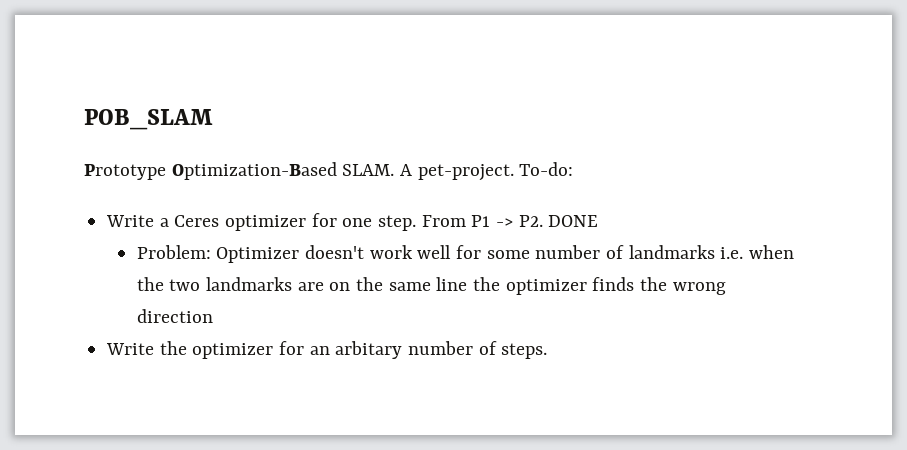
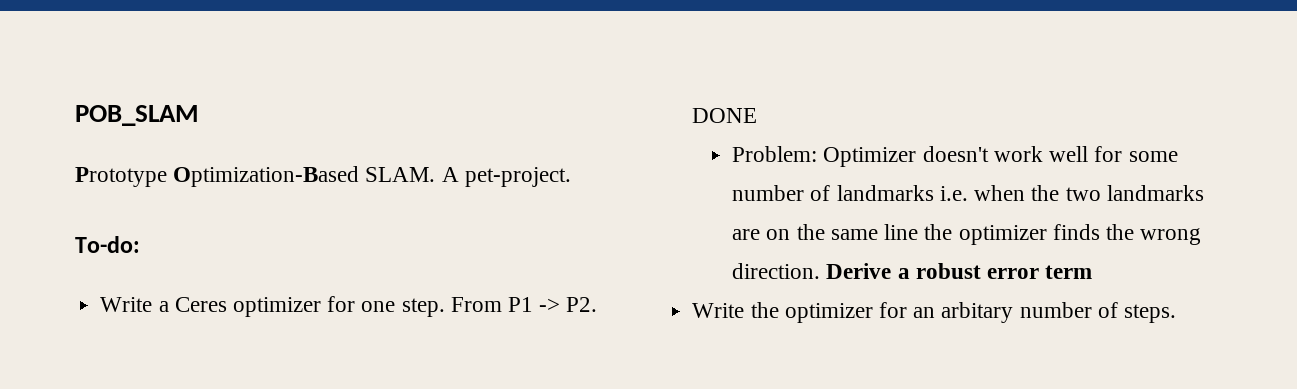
(514, 172) none -> (571, 177) //
[136,309,213,323] direction -> [732,263,1093,279] direction. Derive a robust error term

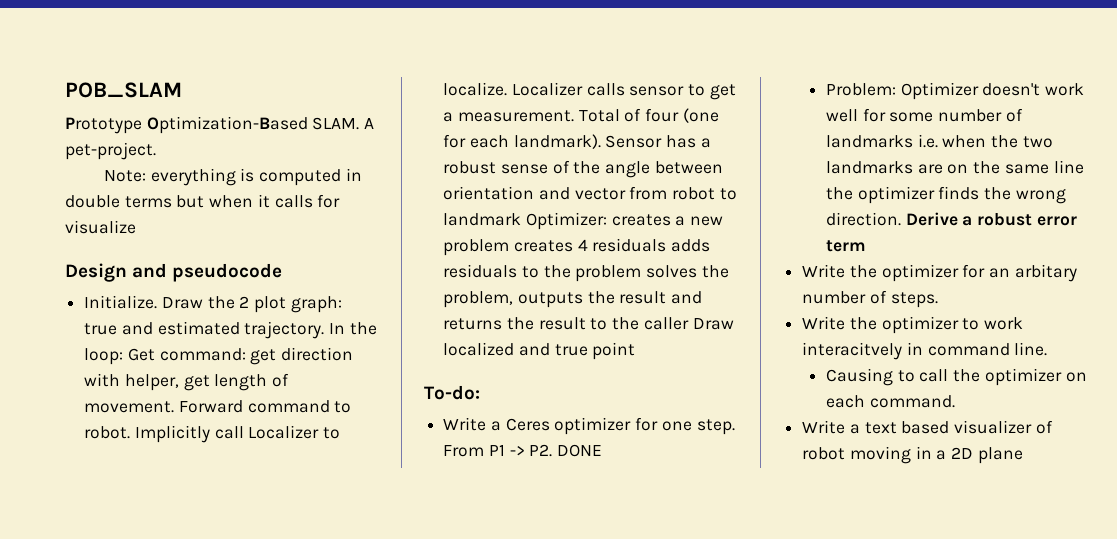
(571, 177) none -> [103,168,362,186] [65,194,341,208] [65,220,136,234] [65,263,283,282] [84,295,342,313] [84,321,377,339] [84,347,354,365] [84,373,290,391] [84,400,352,413] [84,425,341,443] [443,82,736,100] [443,108,719,123] [443,134,711,149] [443,160,723,178] [443,186,737,200] [443,212,724,230] [443,238,711,256] [443,264,729,282] [443,291,703,308] [443,317,734,330] [443,342,636,360] // Note: everything is computed in double terms but when it calls for visualize // Design and pseudocode // Initialize. Draw the 2 plot graph: true and estimated trajectory. In the loop: Get command: get direction with helper, get length of movement. Forward command to robot. Implicitly call Localizer to localize. Localizer calls sensor to get a measurement. Total of four (one for each landmark). Sensor has a robust sense of the angle between orientation and vector from robot to landmark Optimizer: creates a new problem creates 4 residuals adds residuals to the problem solves the problem, outputs the result and returns the result to the caller Draw localized and true point
(1176, 313) none -> [802,316,1024,334] [802,342,1048,360] [826,368,1087,386] [826,395,955,408] [802,420,1053,434] [802,446,1023,464] // Write the optimizer to work interacitvely in command line. // Causing to call the optimizer on each command. // Write a text based visualizer of robot moving in a 2D plane

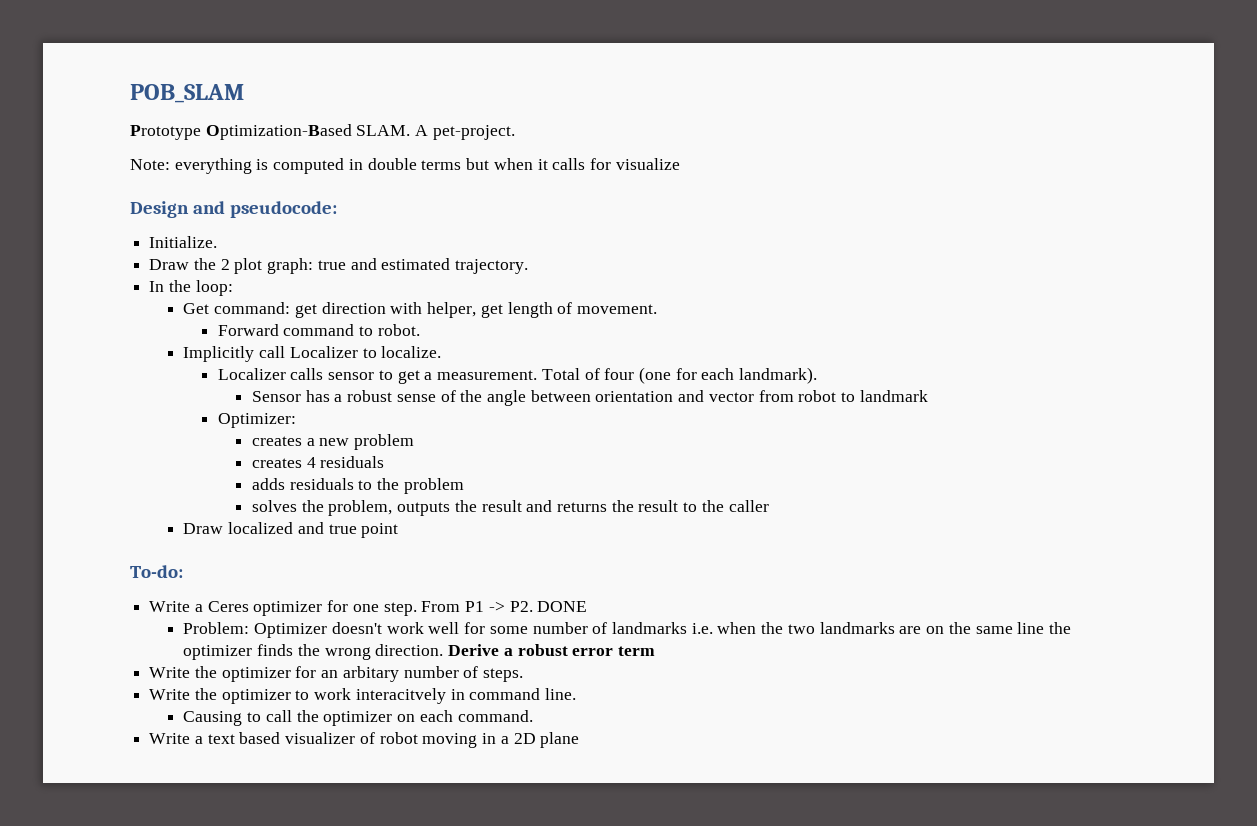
[172,263,283,282] pseudocode -> [229,201,337,218] pseudocode:
(158, 302) none -> (218, 242) //
(325, 330) none -> (529, 266) //
(124, 356) none -> (233, 288) //
(175, 407) none -> (657, 309) //
(131, 432) none -> (420, 330) //
(508, 89) none -> (442, 352) //
(601, 141) none -> (818, 375) //
(522, 219) none -> (928, 396) //
(607, 221) none -> (296, 420) //
(510, 247) none -> (415, 442) //
(667, 245) none -> (385, 462) //
(642, 273) none -> (464, 486) //
(689, 323) none -> (769, 506) //

